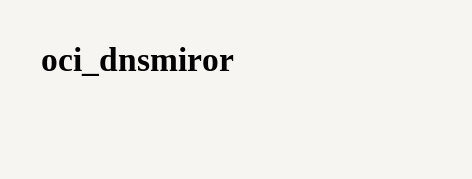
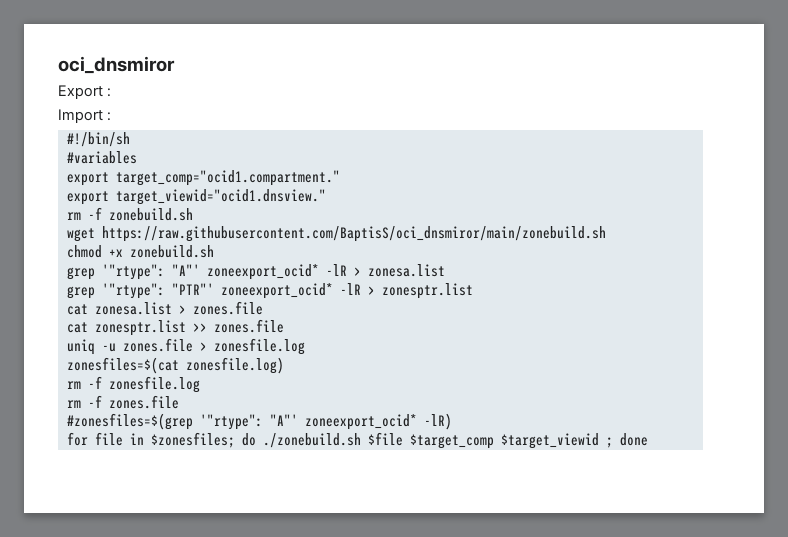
(234, 61) none -> [58,85,112,99] [58,109,112,123] [67,132,130,147] [67,151,137,164] [67,170,340,186] [67,189,326,205] [67,207,193,221] [67,226,606,242] [67,245,214,258] [67,264,445,280] [67,283,473,299] [67,301,263,315] [67,319,284,336] [67,338,305,355] [67,357,284,374] [67,376,200,393] [67,395,179,409] [67,413,452,430] [67,432,648,449] // Export : // Import : // #!/bin/sh // #variables // export target_comp="ocid1.compartment." // export target_viewid="ocid1.dnsview." // rm -f zonebuild.sh // wget https://raw.githubusercontent.com/BaptisS/oci_dnsmiror/main/zonebuild.sh // chmod +x zonebuild.sh // grep '"rtype": "A"' zoneexport_ocid* -lR > zonesa.list // grep '"rtype": "PTR"' zoneexport_ocid* -lR > zonesptr.list // cat zonesa.list > zones.file // cat zonesptr.list >> zones.file // uniq -u zones.file > zonesfile.log // zonesfiles=$(cat zonesfile.log) // rm -f zonesfile.log // rm -f zones.file // #zonesfiles=$(grep '"rtype": "A"' zoneexport_ocid* -lR) // for file in $zonesfiles; do ./zonebuild.sh $file $target_comp $target_viewid ; done

